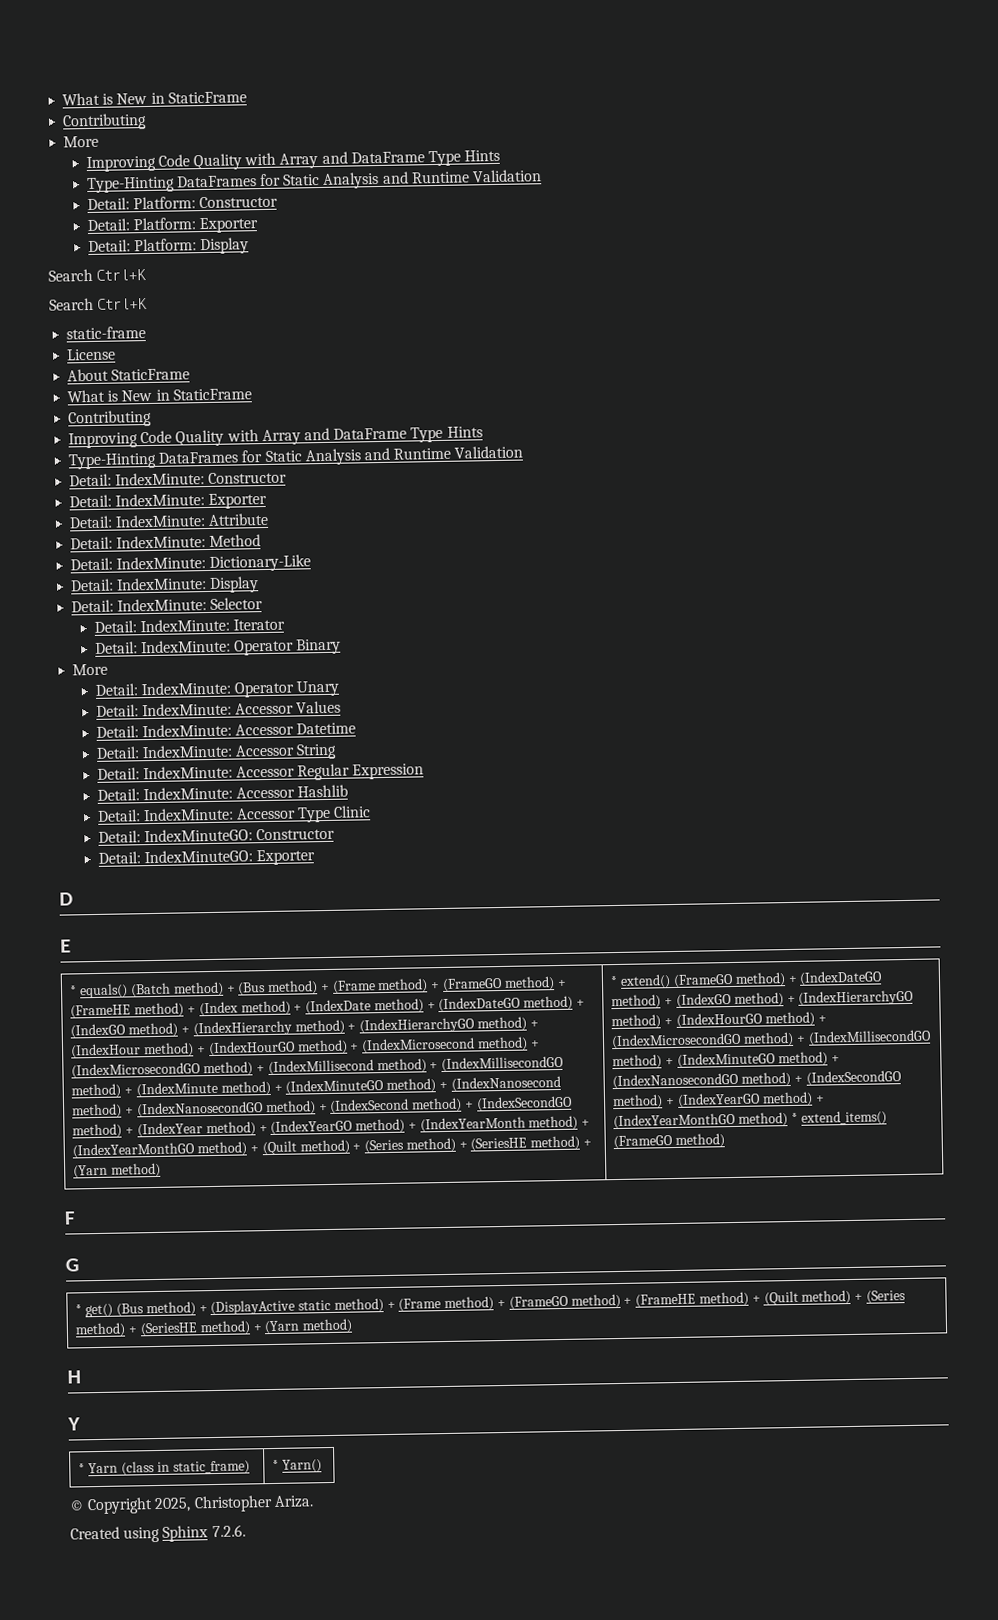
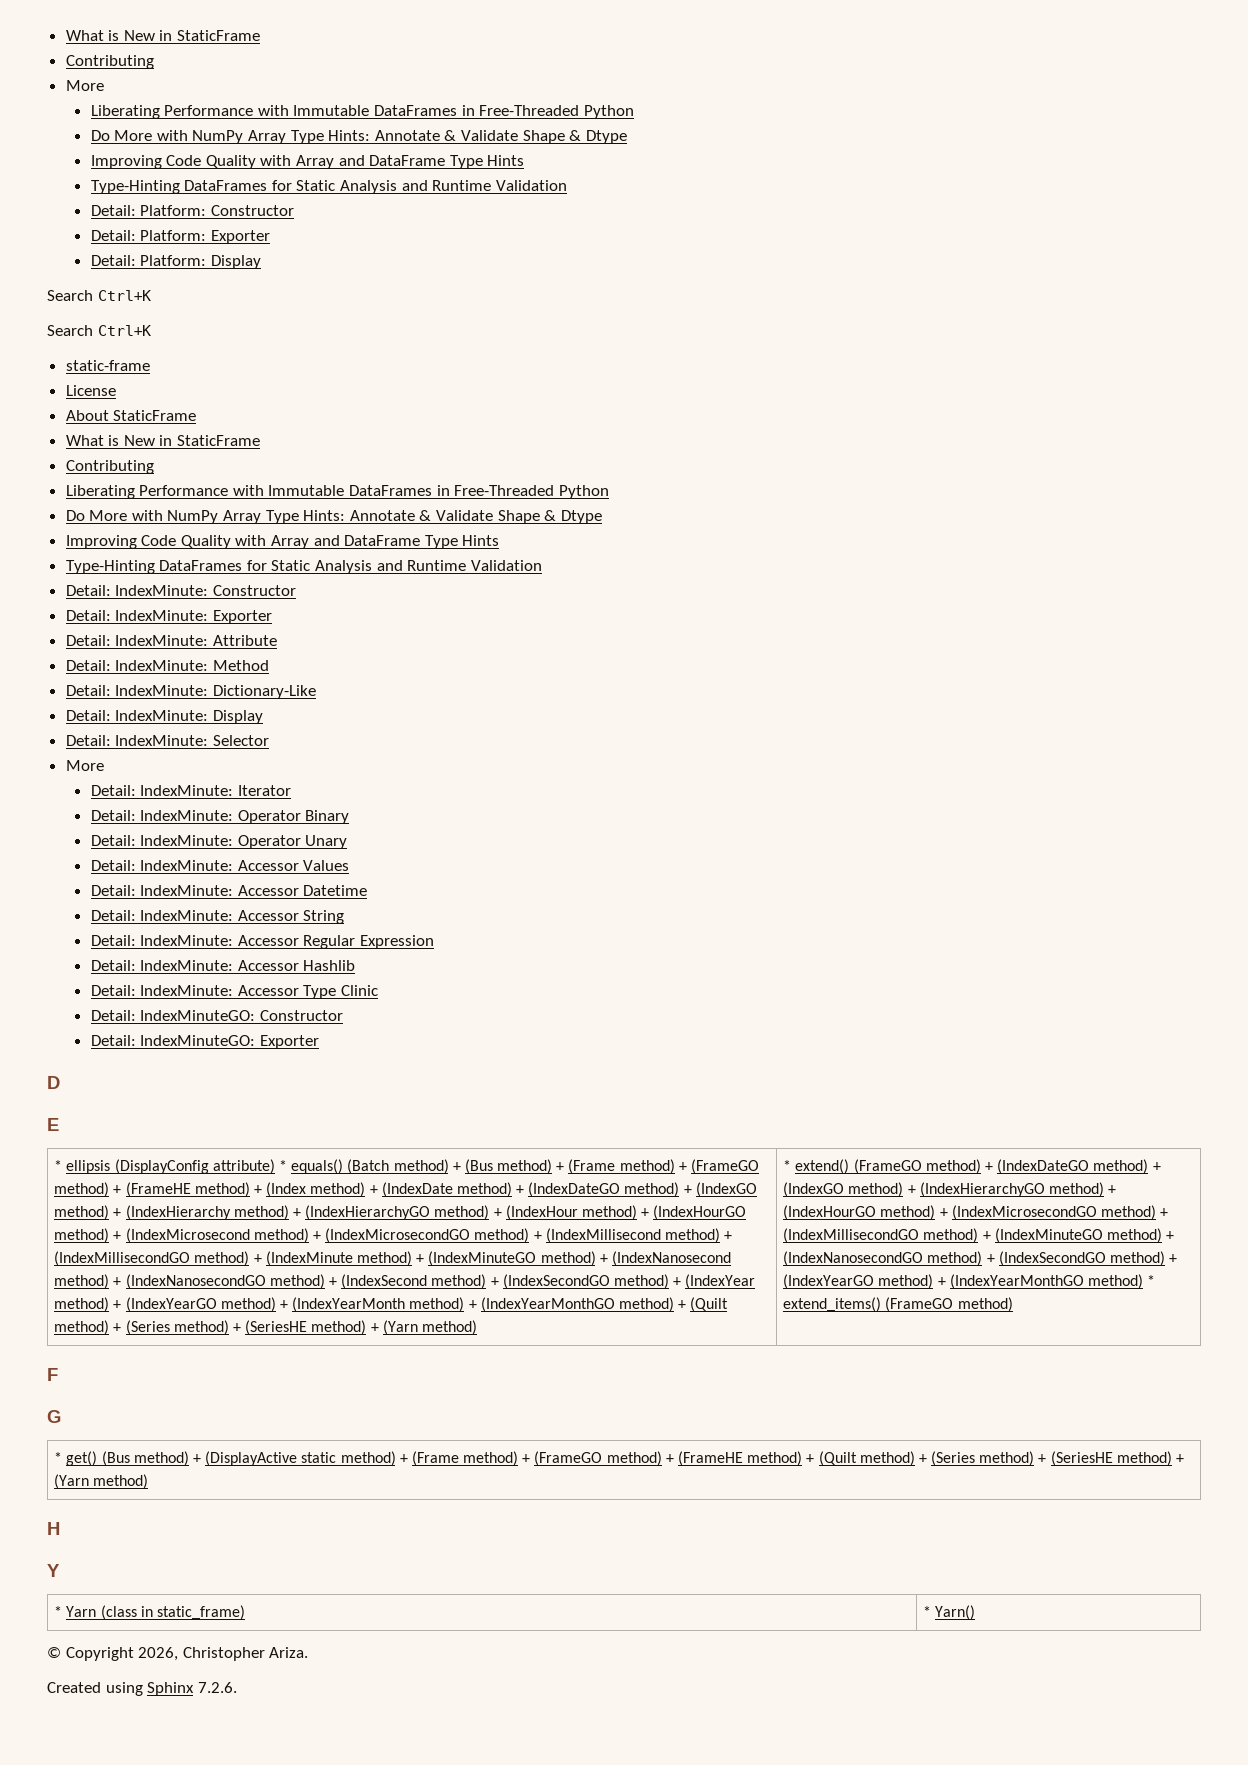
(100, 141) none -> [90,105,634,119] [90,130,627,144] // Liberating Performance with Immutable DataFrames in Free-Threaded Python // Do More with NumPy Array Type Hints: Annotate & Validate Shape & Dtype
(153, 418) none -> [65,485,609,499] [65,510,602,524] // Liberating Performance with Immutable DataFrames in Free-Threaded Python // Do More with NumPy Array Type Hints: Annotate & Validate Shape & Dtype
(264, 603) none -> [65,760,104,771] // More
[72,663,109,676] // More -> (350, 817) none
(78, 990) none -> [66,1159,287,1174] ellipsis (DisplayConfig attribute) *
[154,1497,192,1513] 2025, -> [138,1647,179,1661] 2026,

